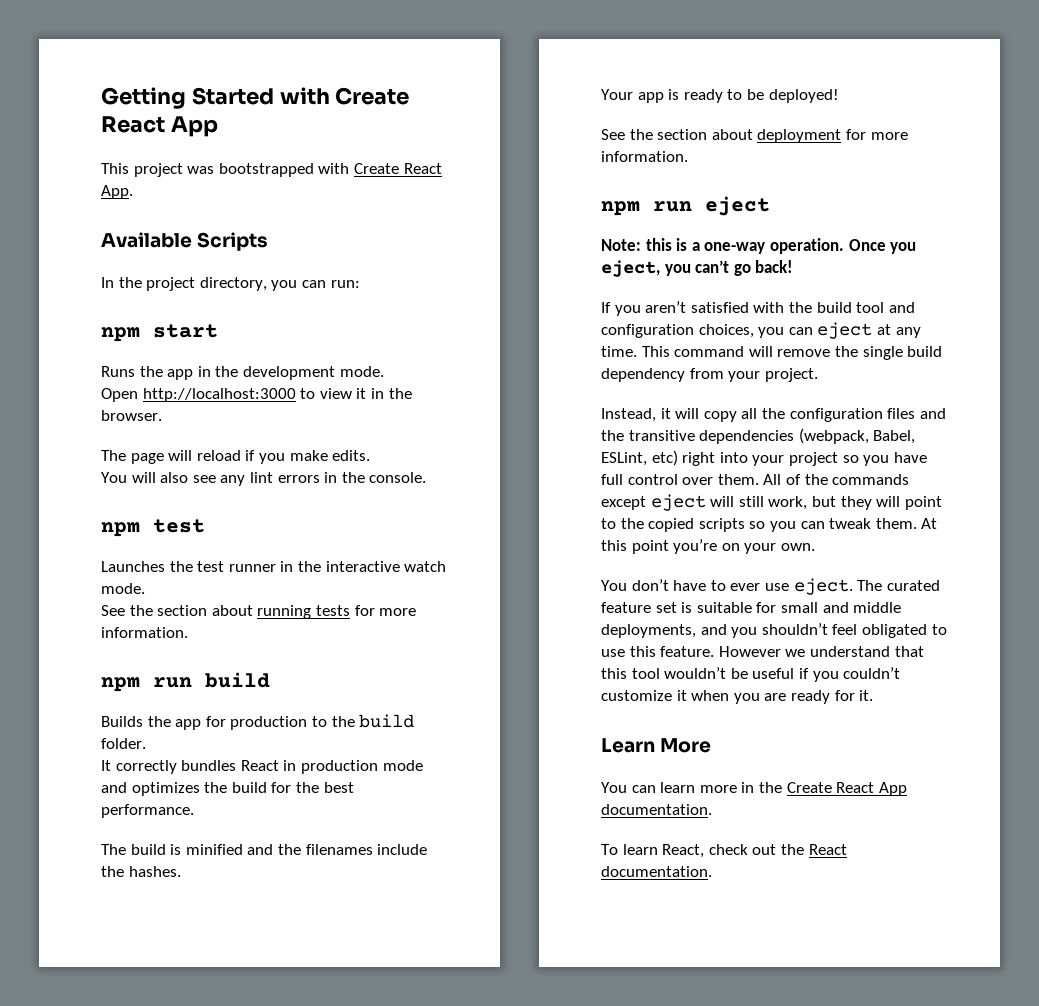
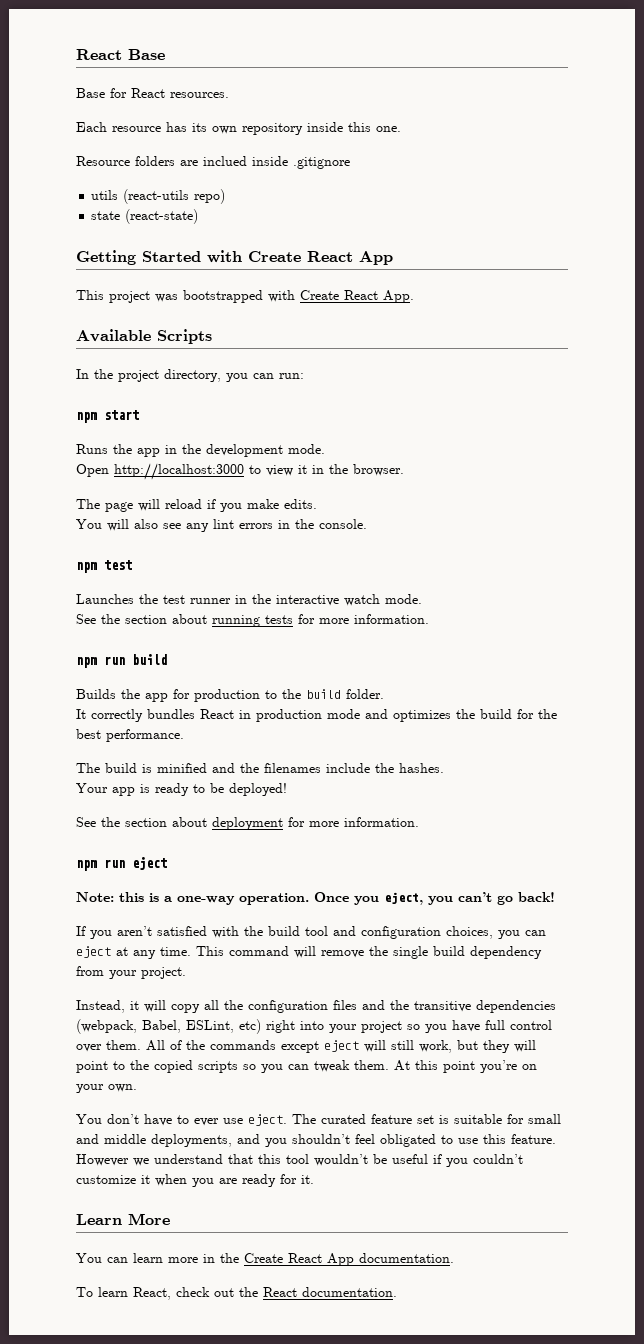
(101, 98) none -> [76,49,165,60] [76,88,229,98] [76,122,401,135] [76,156,350,169] [91,189,226,204] [91,209,199,224] React Base // Base for React resources. // Each resource has its own repository inside this one. // Resource folders are inclued inside .gitignore // utils (react-utils repo) // state (react-state) //

